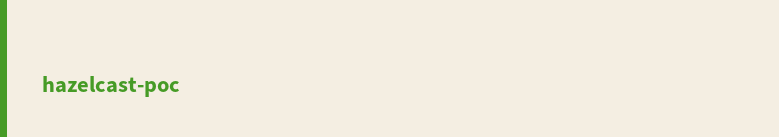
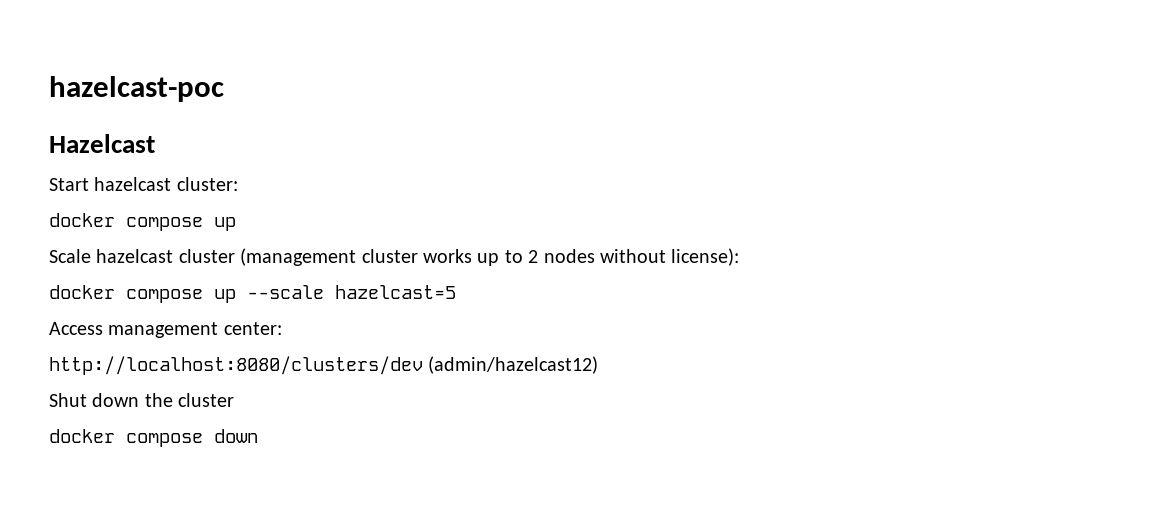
(180, 86) none -> [49,134,155,153] [49,177,238,191] [49,213,236,231] [49,248,740,266] [49,285,456,303] [49,322,282,338] [49,356,599,375] [49,393,235,407] [49,429,258,447] // Hazelcast // Start hazelcast cluster: // docker compose up // Scale hazelcast cluster (management cluster works up to 2 nodes without license): // docker compose up --scale hazelcast=5 // Access management center: // http://localhost:8080/clusters/dev (admin/hazelcast12) // Shut down the cluster // docker compose down

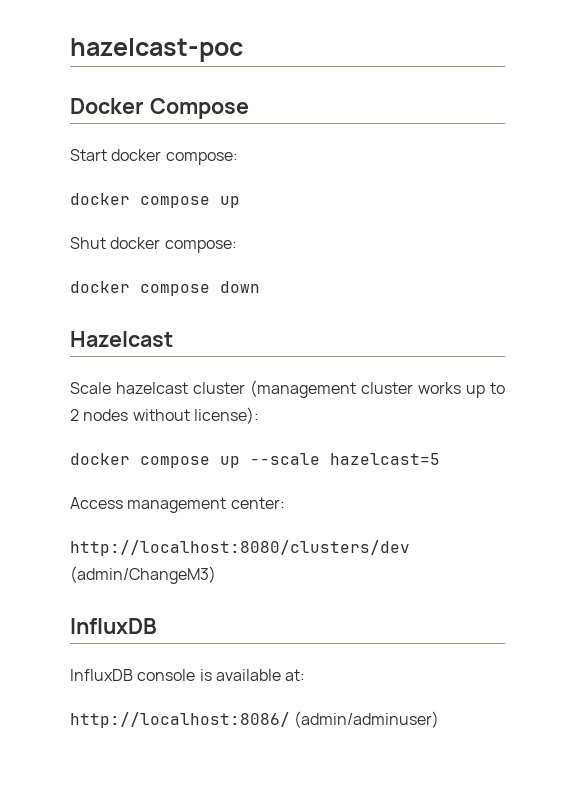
[49,134,155,153] Hazelcast -> [70,98,249,119] Docker Compose
[94,177,238,191] [49,213,236,231] hazelcast cluster: // docker compose up -> [111,149,238,165] [70,193,240,208] [70,237,237,253] [70,281,260,296] [70,331,173,347] docker compose: // docker compose up // Shut docker compose: // docker compose down // Hazelcast
[428,356,599,374] [49,393,235,407] [49,429,258,447] (admin/hazelcast12) // Shut down the cluster // docker compose down -> [70,566,216,584] [70,618,157,634] [70,669,306,681] [70,711,440,728] (admin/ChangeM3) // InfluxDB // InfluxDB console is available at: // http://localhost:8086/ (admin/adminuser)

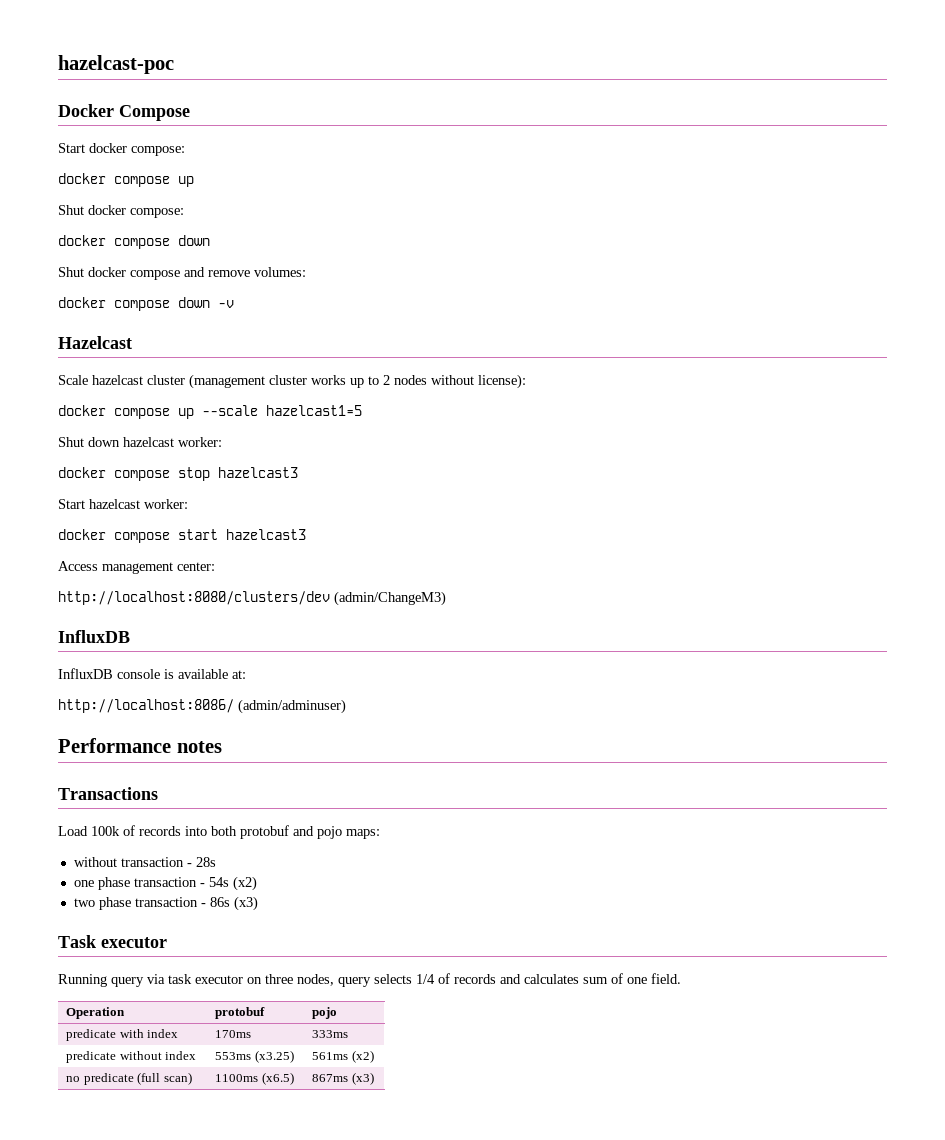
(260, 287) none -> [58,267,306,280] [58,297,234,311] // Shut docker compose and remove volumes: // docker compose down -v
[330,453,440,465] hazelcast=5 -> [266,405,362,416] [58,437,222,447] [58,467,298,481] [58,499,188,509] [58,529,306,543] hazelcast1=5 // Shut down hazelcast worker: // docker compose stop hazelcast3 // Start hazelcast worker: // docker compose start hazelcast3
(440, 719) none -> [58,738,222,753] [58,787,158,800] [58,825,380,839] [73,857,216,867] [73,876,257,891] [73,896,258,911] [58,935,167,948] [58,973,681,987] [66,1007,126,1019] [215,1007,266,1019] [312,1007,338,1019] [66,1029,179,1041] [215,1030,252,1038] [312,1030,349,1038] [66,1051,197,1063] [215,1050,294,1063] [312,1050,374,1063] [66,1072,192,1085] [215,1072,294,1085] [312,1072,374,1085] // Performance notes // Transactions // Load 100k of records into both protobuf and pojo maps: // without transaction - 28s // one phase transaction - 54s (x2) // two phase transaction - 86s (x3) // Task executor // Running query via task executor on three nodes, query selects 1/4 of records and calculates sum of one field. // Operation | protobuf | pojo // predicate with index | 170ms | 333ms // predicate without index | 553ms (x3.25) | 561ms (x2) // no predicate (full scan) | 1100ms (x6.5) | 867ms (x3)

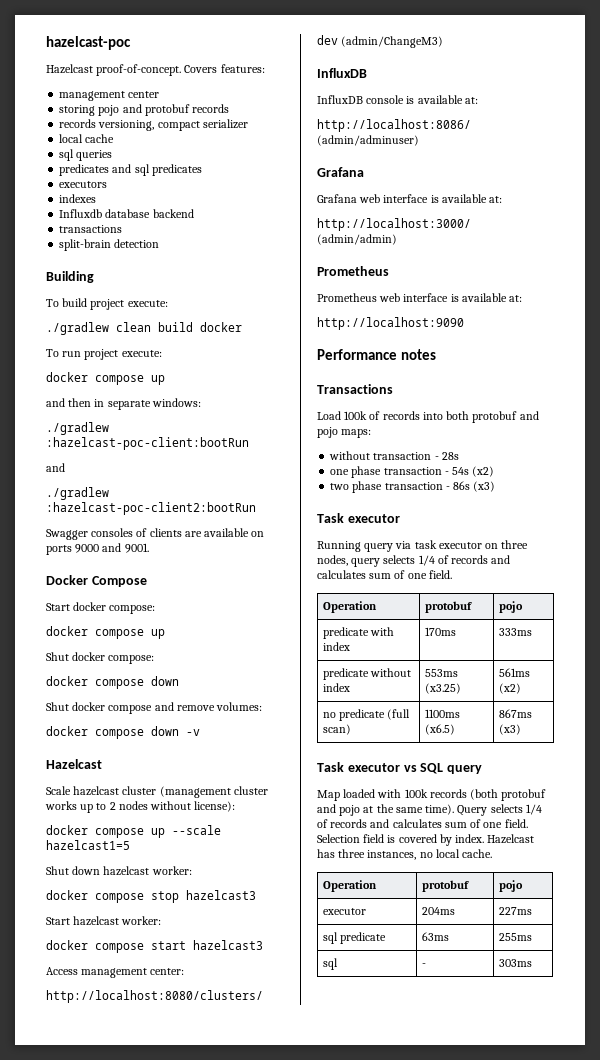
(174, 64) none -> [46,64,265,76] [59,91,160,101] [59,104,230,116] [59,119,248,131] [59,134,115,143] [59,149,113,161] [59,164,202,176] [59,181,108,188] [59,194,97,203] [59,209,194,218] [59,225,123,233] [59,239,160,251] [46,271,94,283] [46,298,168,310] [46,322,242,335] [46,349,162,360] [46,372,165,385] [46,398,201,410] [46,422,109,435] [46,437,249,450] [46,463,65,472] [46,487,109,500] [46,502,256,515] [46,528,265,540] [46,543,149,555] // Hazelcast proof-of-concept. Covers features: // management center // storing pojo and protobuf records // records versioning, compact serializer // local cache // sql queries // predicates and sql predicates // executors // indexes // Influxdb database backend // transactions // split-brain detection // Building // To build project execute: // ./gradlew clean build docker // To run project execute: // docker compose up // and then in separate windows: // ./gradlew :hazelcast-poc-client:bootRun // and // ./gradlew :hazelcast-poc-client2:bootRun // Swagger consoles of clients are available on ports 9000 and 9001.
(346, 706) none -> [317,167,364,177] [317,194,503,203] [317,218,471,231] [317,234,397,245] [317,266,389,276] [317,293,523,302] [317,317,464,330] // Grafana // Grafana web interface is available at: // http://localhost:3000/ (admin/admin) // Prometheus // Prometheus web interface is available at: // http://localhost:9090
(374, 1078) none -> [317,762,483,774] [317,789,547,801] [317,804,542,816] [317,819,528,828] [317,834,535,846] [317,849,493,860] [322,880,377,892] [421,880,469,892] [498,880,523,892] [322,908,366,915] [421,907,455,915] [498,907,532,915] [322,932,387,944] [421,932,449,941] [498,933,532,941] [322,958,338,970] [421,963,426,967] [498,959,532,967] // Task executor vs SQL query // Map loaded with 100k records (both protobuf and pojo at the same time). Query selects 1/4 of records and calculates sum of one field. Selection field is covered by index. Hazelcast has three instances, no local cache. // Operation | protobuf | pojo // executor | 204ms | 227ms // sql predicate | 63ms | 255ms // sql | - | 303ms

